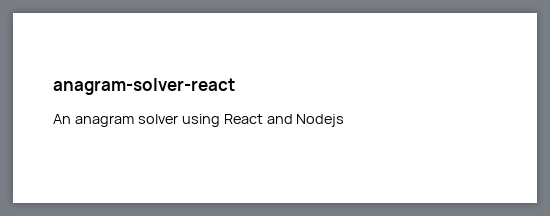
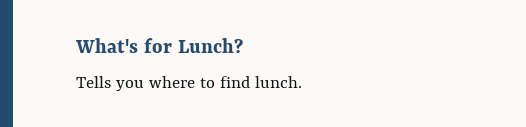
[53,78,235,95] [53,114,345,127] anagram-solver-react // An anagram solver using React and Nodejs -> [75,38,243,53] [76,76,302,91] What's for Lunch? // Tells you where to find lunch.

